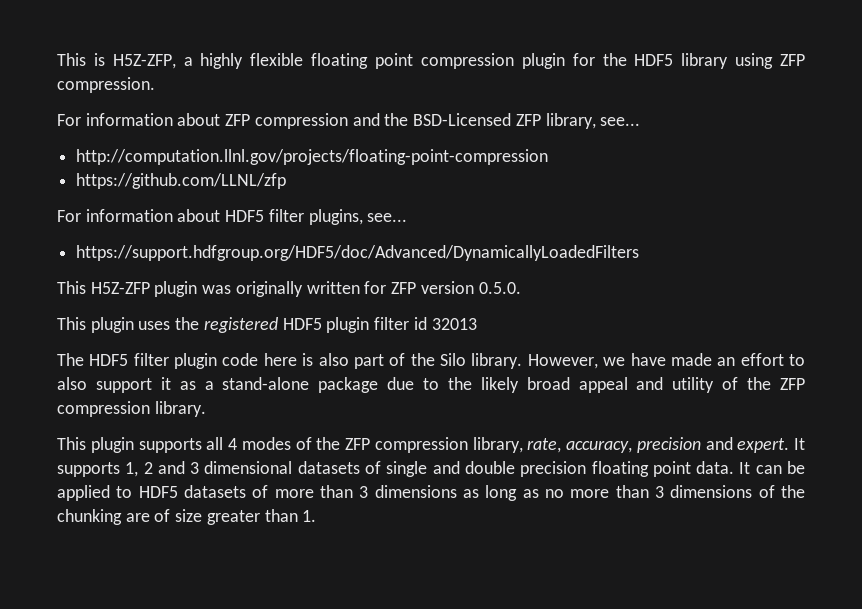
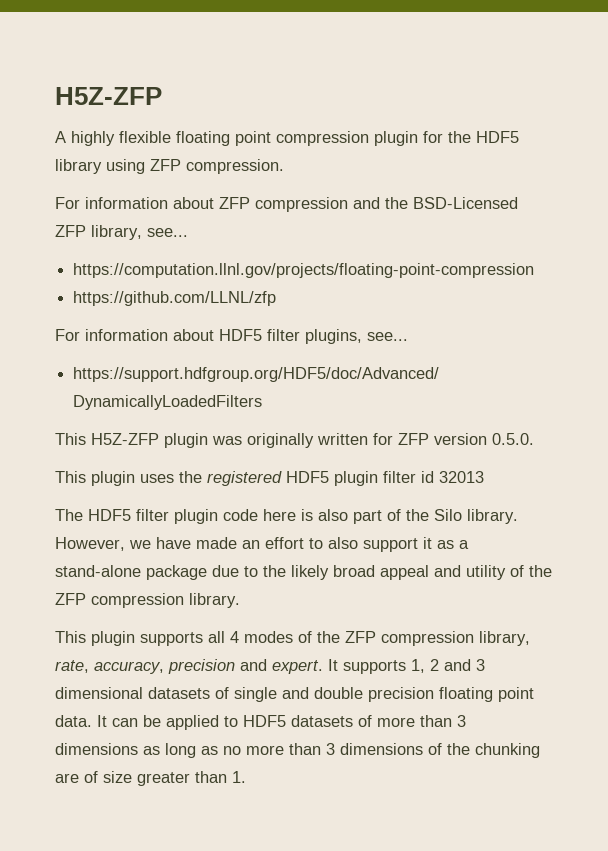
[57,53,193,69] This is H5Z-ZFP, a -> [55,87,162,105] [55,131,66,143] H5Z-ZFP // A
[76,149,549,165] http://computation.llnl.gov/projects/floating-point-compression -> [73,263,535,278] https://computation.llnl.gov/projects/floating-point-compression

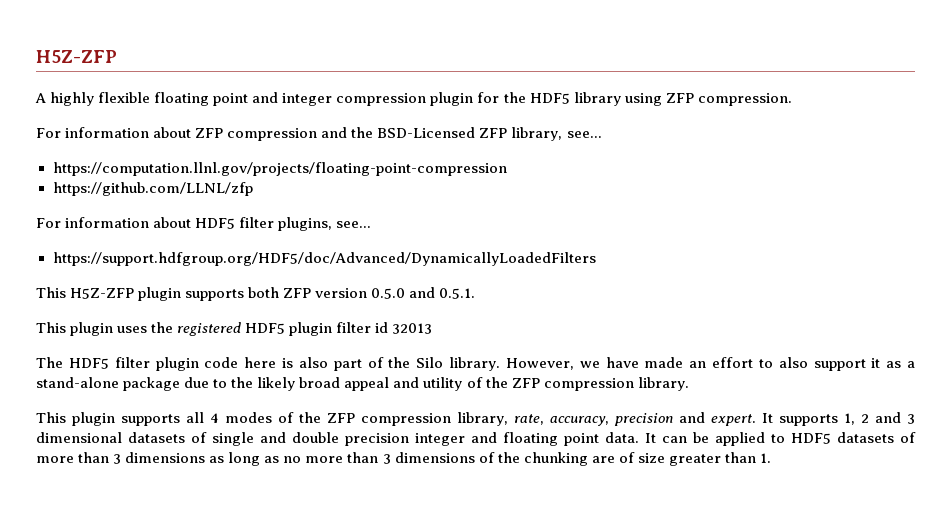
(271, 138) none -> [252,92,333,106] and integer
[212,433,534,448] was originally written for ZFP version 0.5.0. -> [185,287,476,301] supports both ZFP version 0.5.0 and 0.5.1.
(434, 694) none -> [415,432,497,446] integer and

